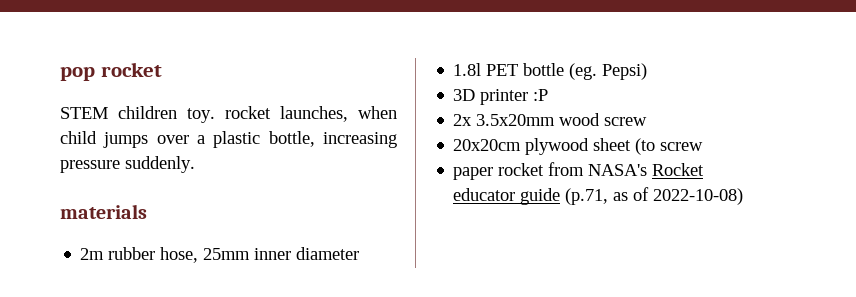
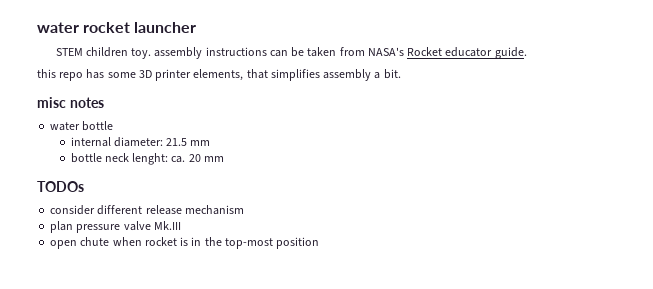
[60,62,162,81] pop rocket -> [37,22,197,33] water rocket launcher
[225,106,397,122] [60,131,398,148] [60,156,195,173] [60,204,147,219] [80,247,360,263] [453,63,648,80] [453,89,549,105] [453,113,648,126] [453,138,704,155] [453,162,705,180] [453,187,744,205] rocket launches, when child jumps over a plastic bottle, increasing pressure suddenly. // materials // 2m rubber hose, 25mm inner diameter // 1.8l PET bottle (eg. Pepsi) // 3D printer :P // 2x 3.5x20mm wood screw // 20x20cm plywood sheet (to screw // paper rocket from NASA's Rocket educator guide (p.71, as of 2022-10-08) -> [154,47,527,59] [37,69,401,81] [37,97,104,108] [50,121,114,131] [70,137,211,147] [70,153,224,165] [37,181,84,192] [50,205,244,215] [50,221,181,233] [50,237,320,249] assembly instructions can be taken from NASA's Rocket educator guide. // this repo has some 3D printer elements, that simplifies assembly a bit. // misc notes // water bottle // internal diameter: 21.5 mm // bottle neck lenght: ca. 20 mm // TODOs // consider different release mechanism // plan pressure valve Mk.III // open chute when rocket is in the top-most position

